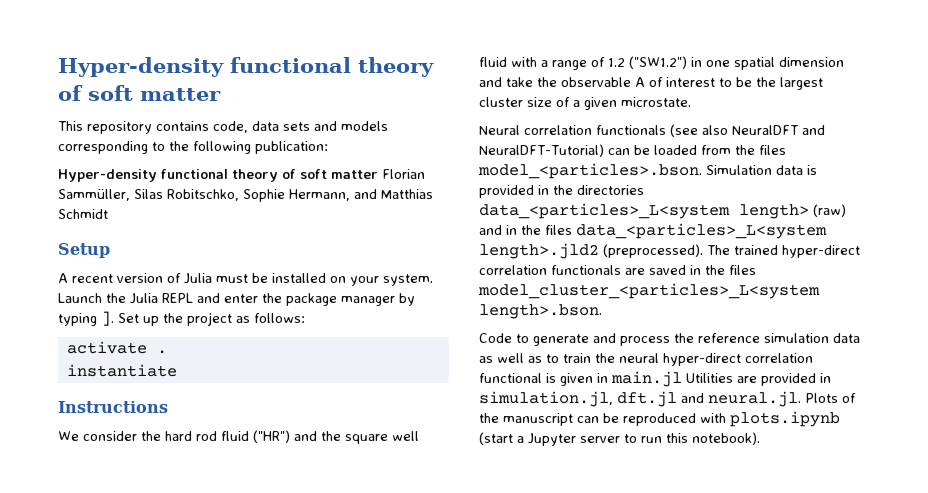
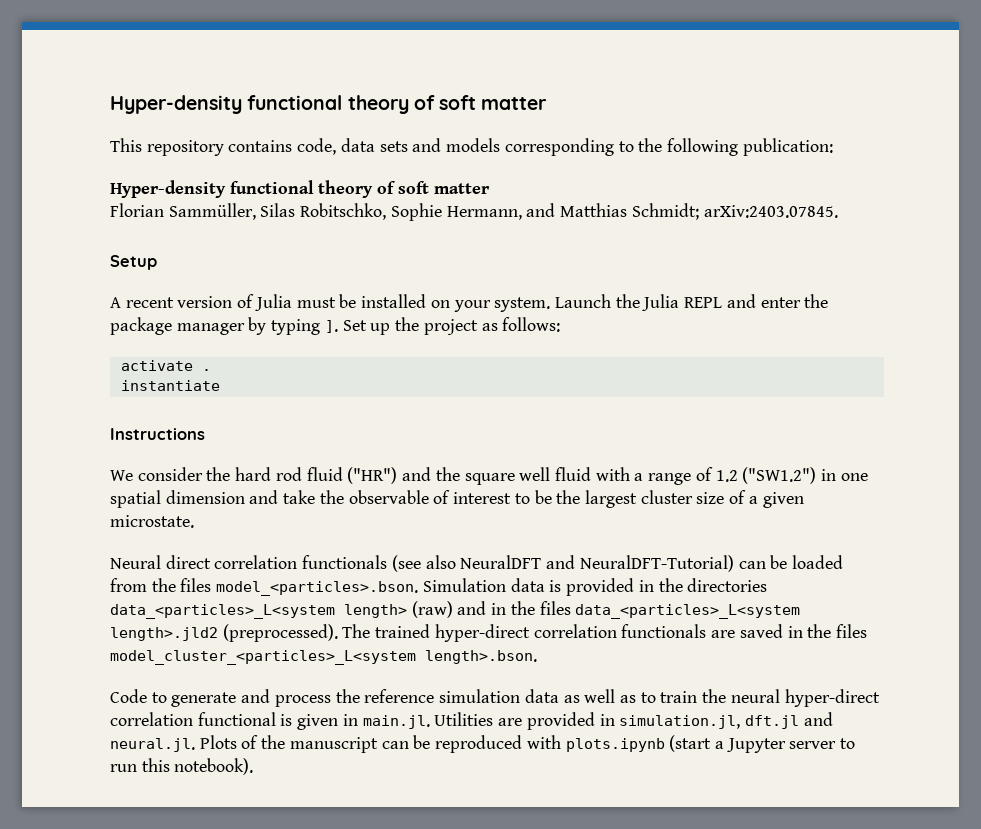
(378, 174) none -> (490, 188) //
[58,209,108,219] Schmidt -> [631,203,838,220] Schmidt; arXiv:2403.07845.
[635,77,645,87] A -> (429, 497) none
(520, 130) none -> [165,555,211,569] direct
[611,371,682,387] main.jl -> [362,715,430,729] main.jl.

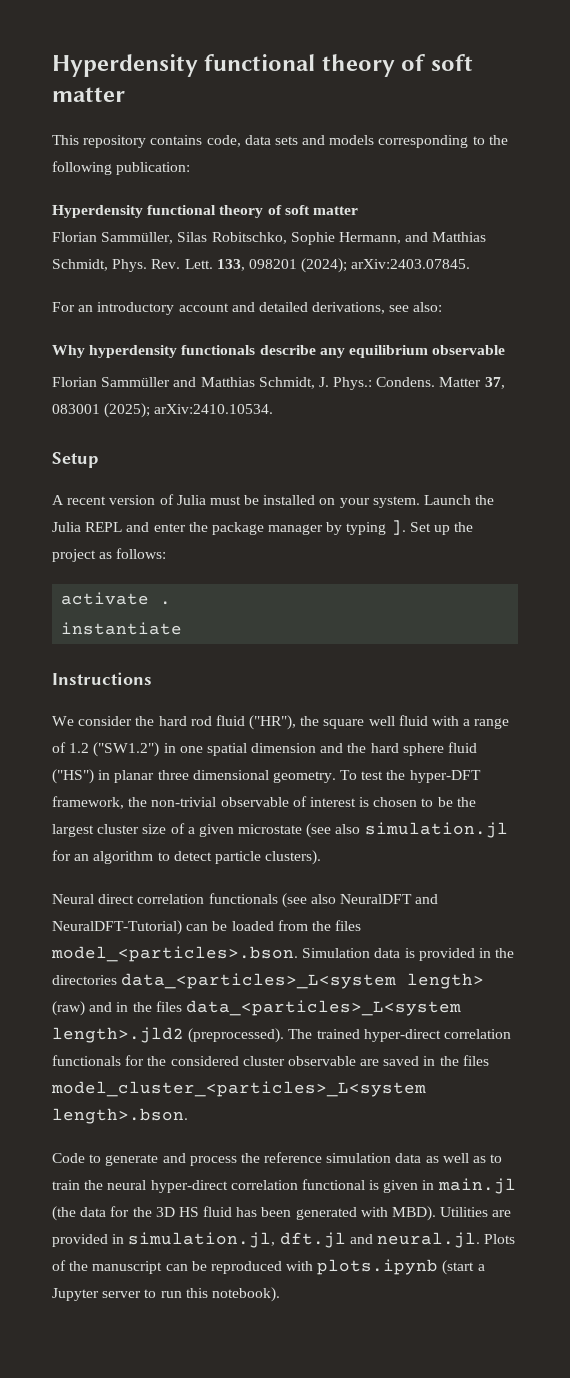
[110,95,242,114] Hyper-density -> [52,54,198,77] Hyperdensity
[110,180,226,198] Hyper-density -> [52,205,143,218] Hyperdensity
[631,203,838,220] Schmidt; arXiv:2403.07845. -> [52,258,471,273] [52,302,443,315] [52,345,506,358] [52,377,505,390] [52,403,274,418] Schmidt, Phys. Rev. Lett. 133, 098201 (2024); arXiv:2403.07845. // For an introductory account and detailed derivations, see also: // Why hyperdensity functionals describe any equilibrium observable // Florian Sammüller and Matthias Schmidt, J. Phys.: Condens. Matter 37, 083001 (2025); arXiv:2410.10534.
[347,467,432,484] ("HR") and -> [249,715,297,730] ("HR"),
[283,490,344,504] take the -> [347,742,478,756] [52,769,481,784] [52,796,217,809] the hard sphere fluid ("HS") in planar three dimensional geometry. To test the hyper-DFT framework, the non-trivial
(512, 498) none -> [359,797,418,807] is chosen
[110,515,194,528] microstate. -> [238,822,508,838] [52,850,322,865] microstate (see also simulation.jl for an algorithm to detect particle clusters).
(707, 631) none -> [125,1055,356,1066] for the considered cluster observable
[362,715,430,729] main.jl. -> [437,1178,516,1194] [52,1206,437,1221] main.jl (the data for the 3D HS fluid has been generated with MBD).

